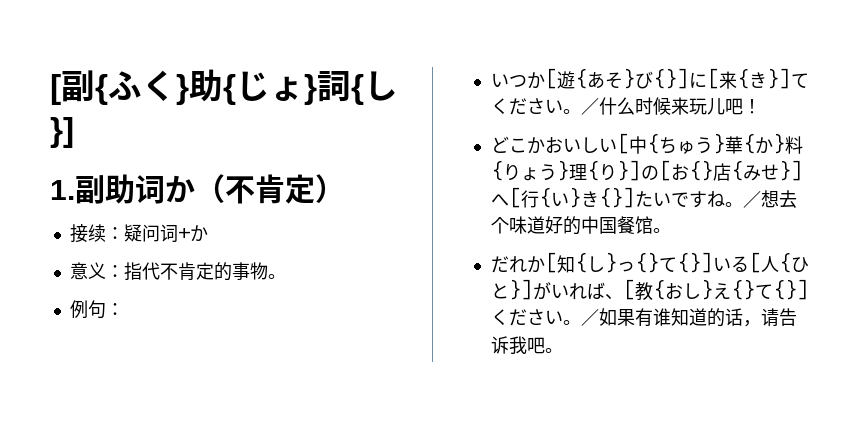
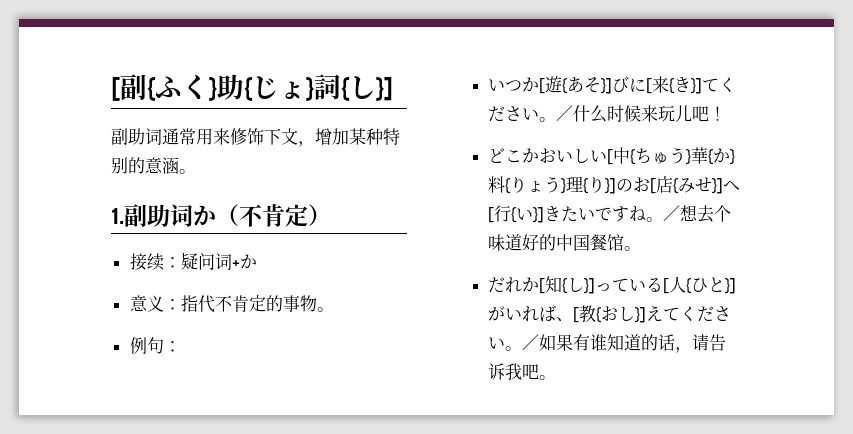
(74, 132) none -> [111,128,400,147] [111,157,196,174] // 副助词通常用来修饰下文，增加某种特别的意涵。
[622,68,689,89] }び{}] -> [601,76,630,94] }]び
[658,160,713,181] [お{} -> [633,177,657,194] お[
[568,187,635,208] }き{}] -> [533,206,562,223] }]き
[604,252,713,273] }っ{}て{}] -> [584,278,630,294] }]って
[700,279,809,300] }え{}て{}] -> [635,305,681,323] }]えて

